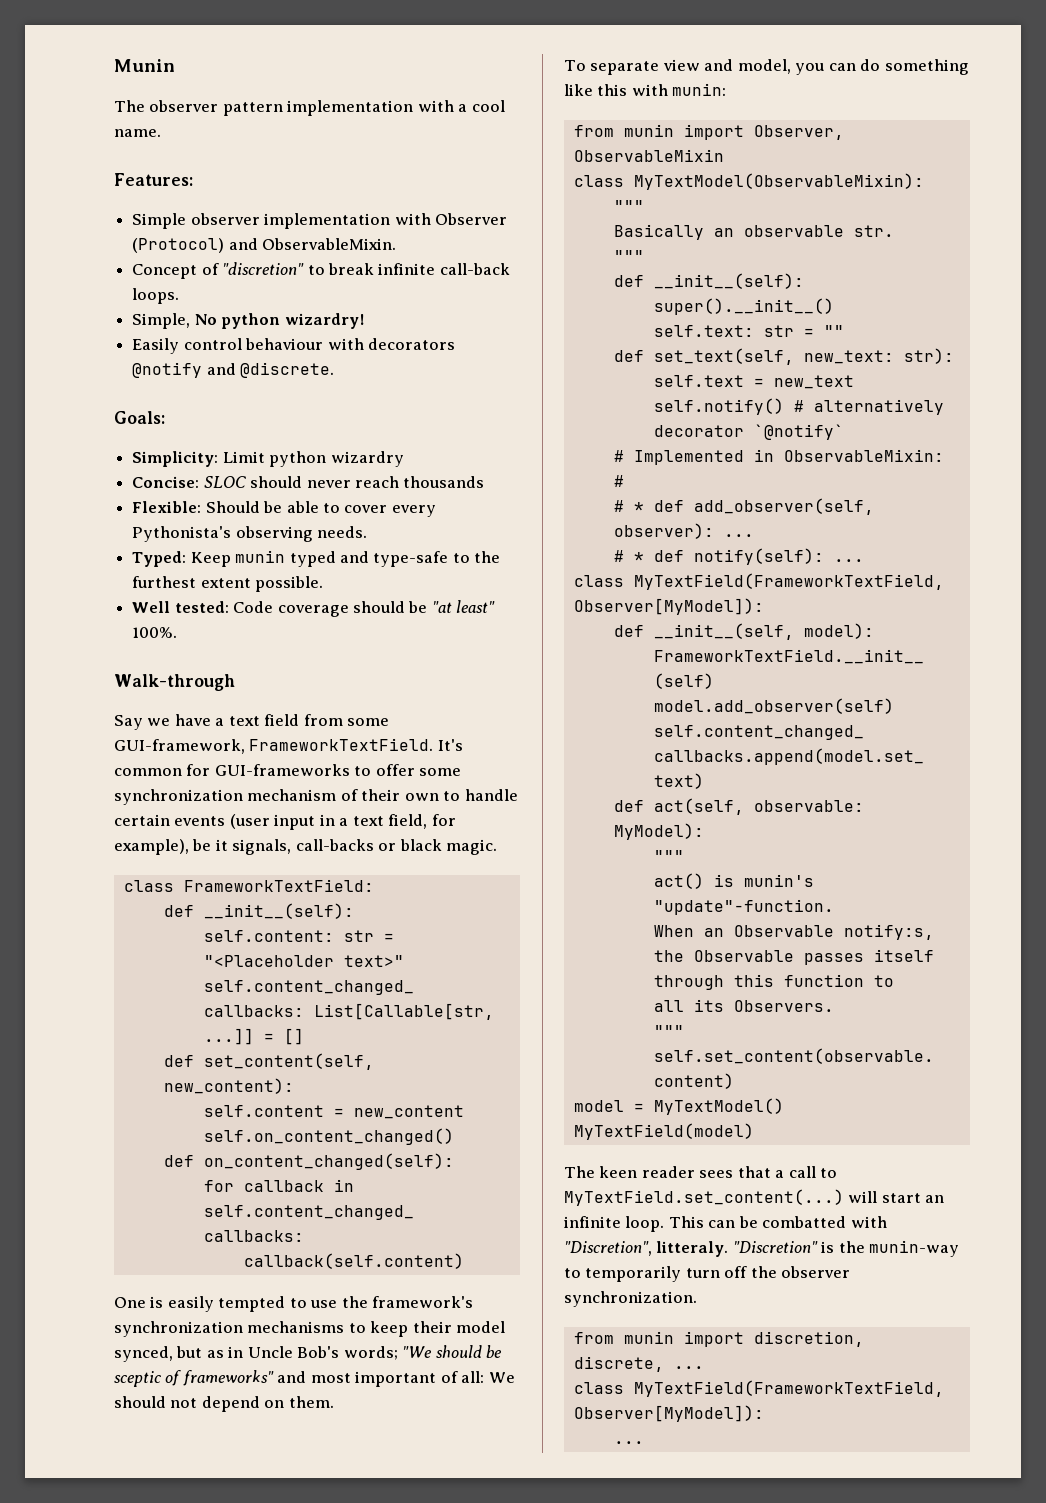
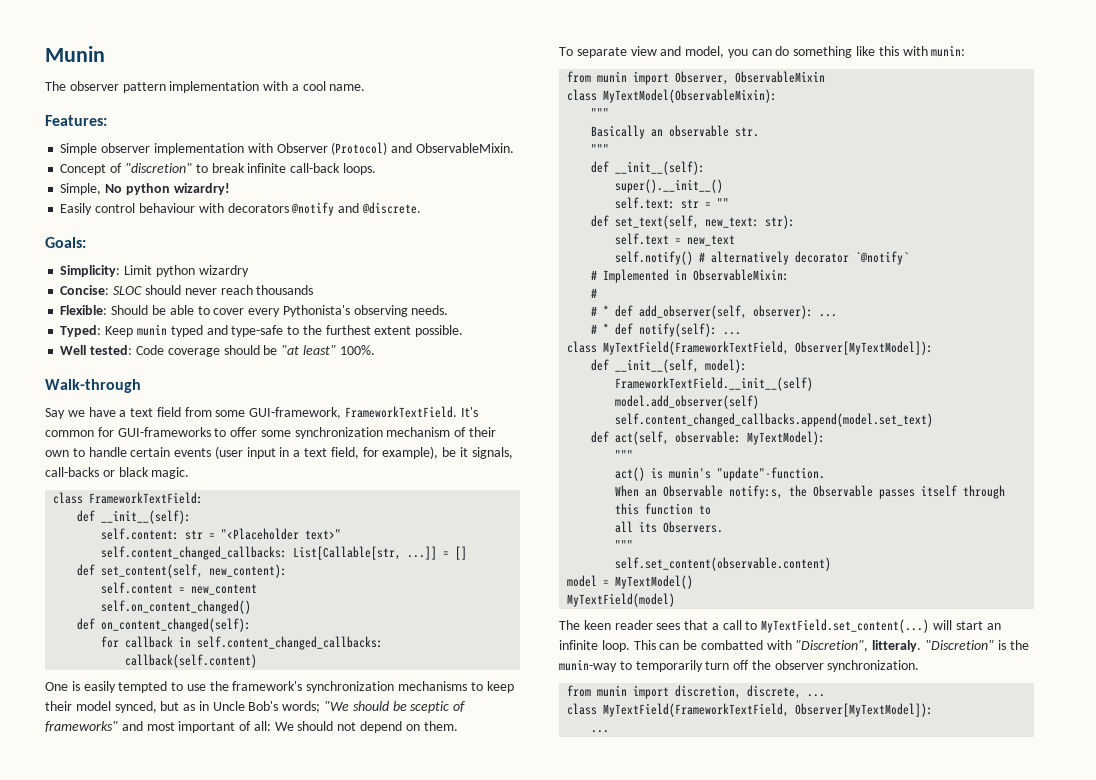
[573,598,764,615] Observer[MyModel]): -> [795,341,934,355] Observer[MyTextModel]):
[613,823,704,840] MyModel): -> [747,431,826,445] MyTextModel):
[573,1405,764,1422] Observer[MyModel]): -> [795,703,934,717] Observer[MyTextModel]):

